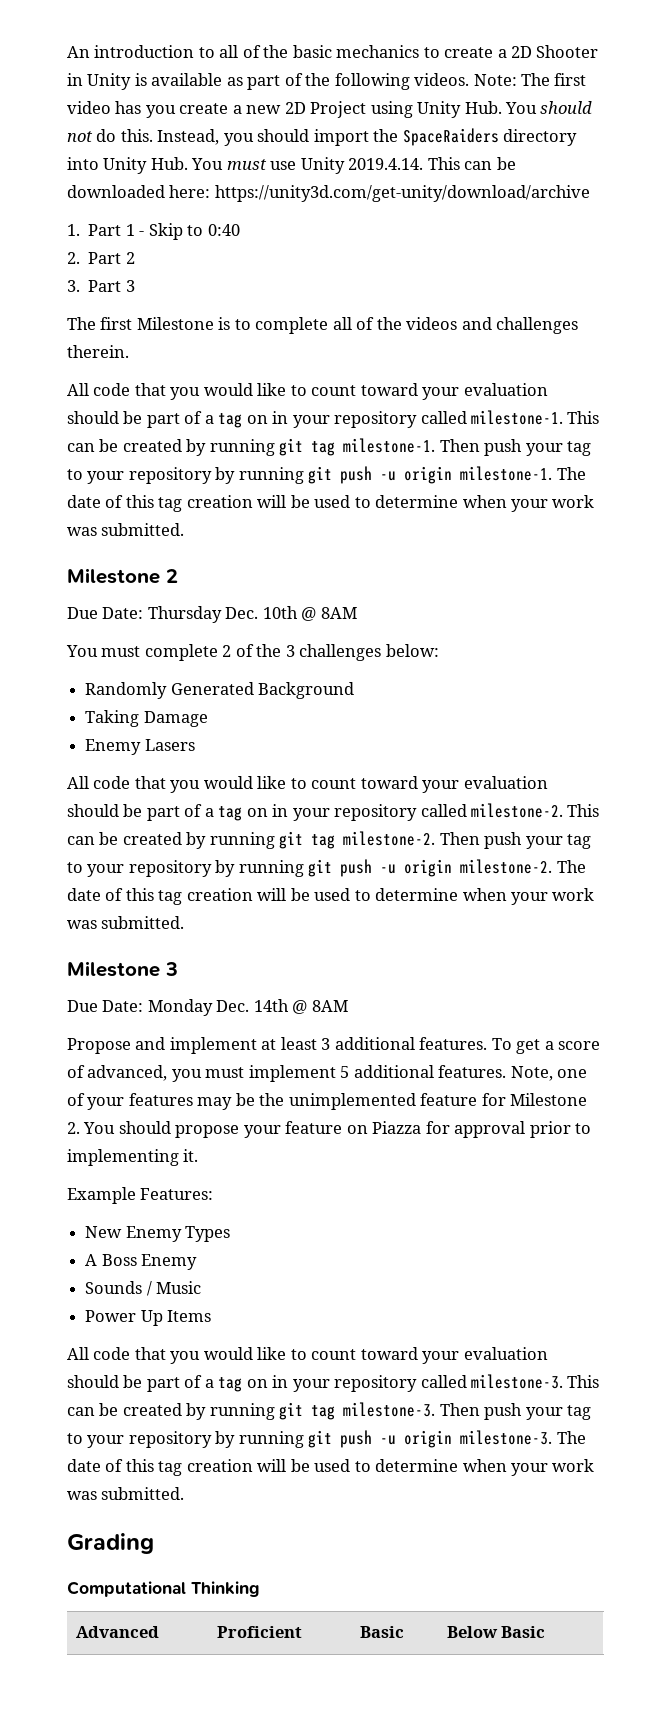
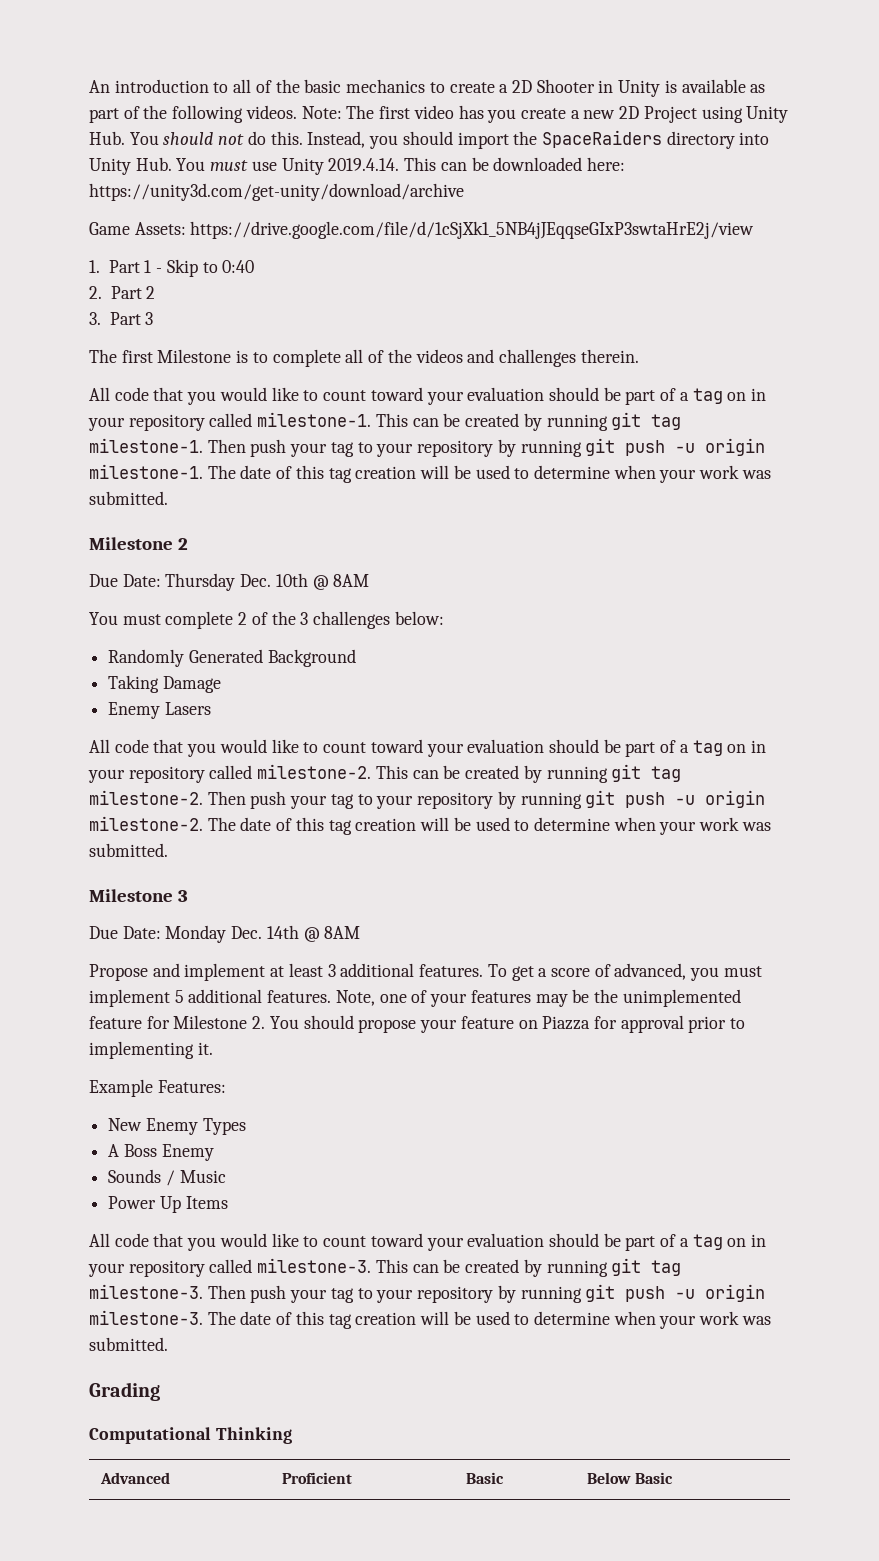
(590, 193) none -> [89,221,755,239] // Game Assets: https://drive.google.com/file/d/1cSjXk1_5NB4jJEqqseGIxP3swtaHrE2j/view

